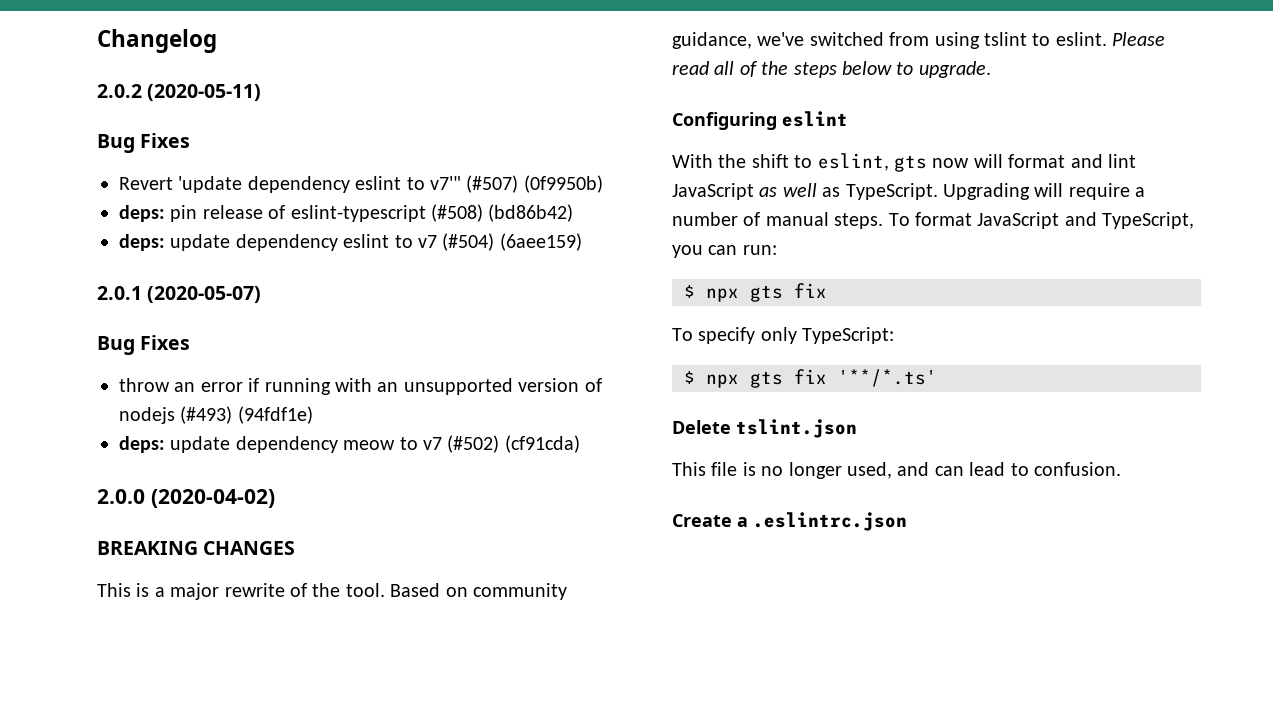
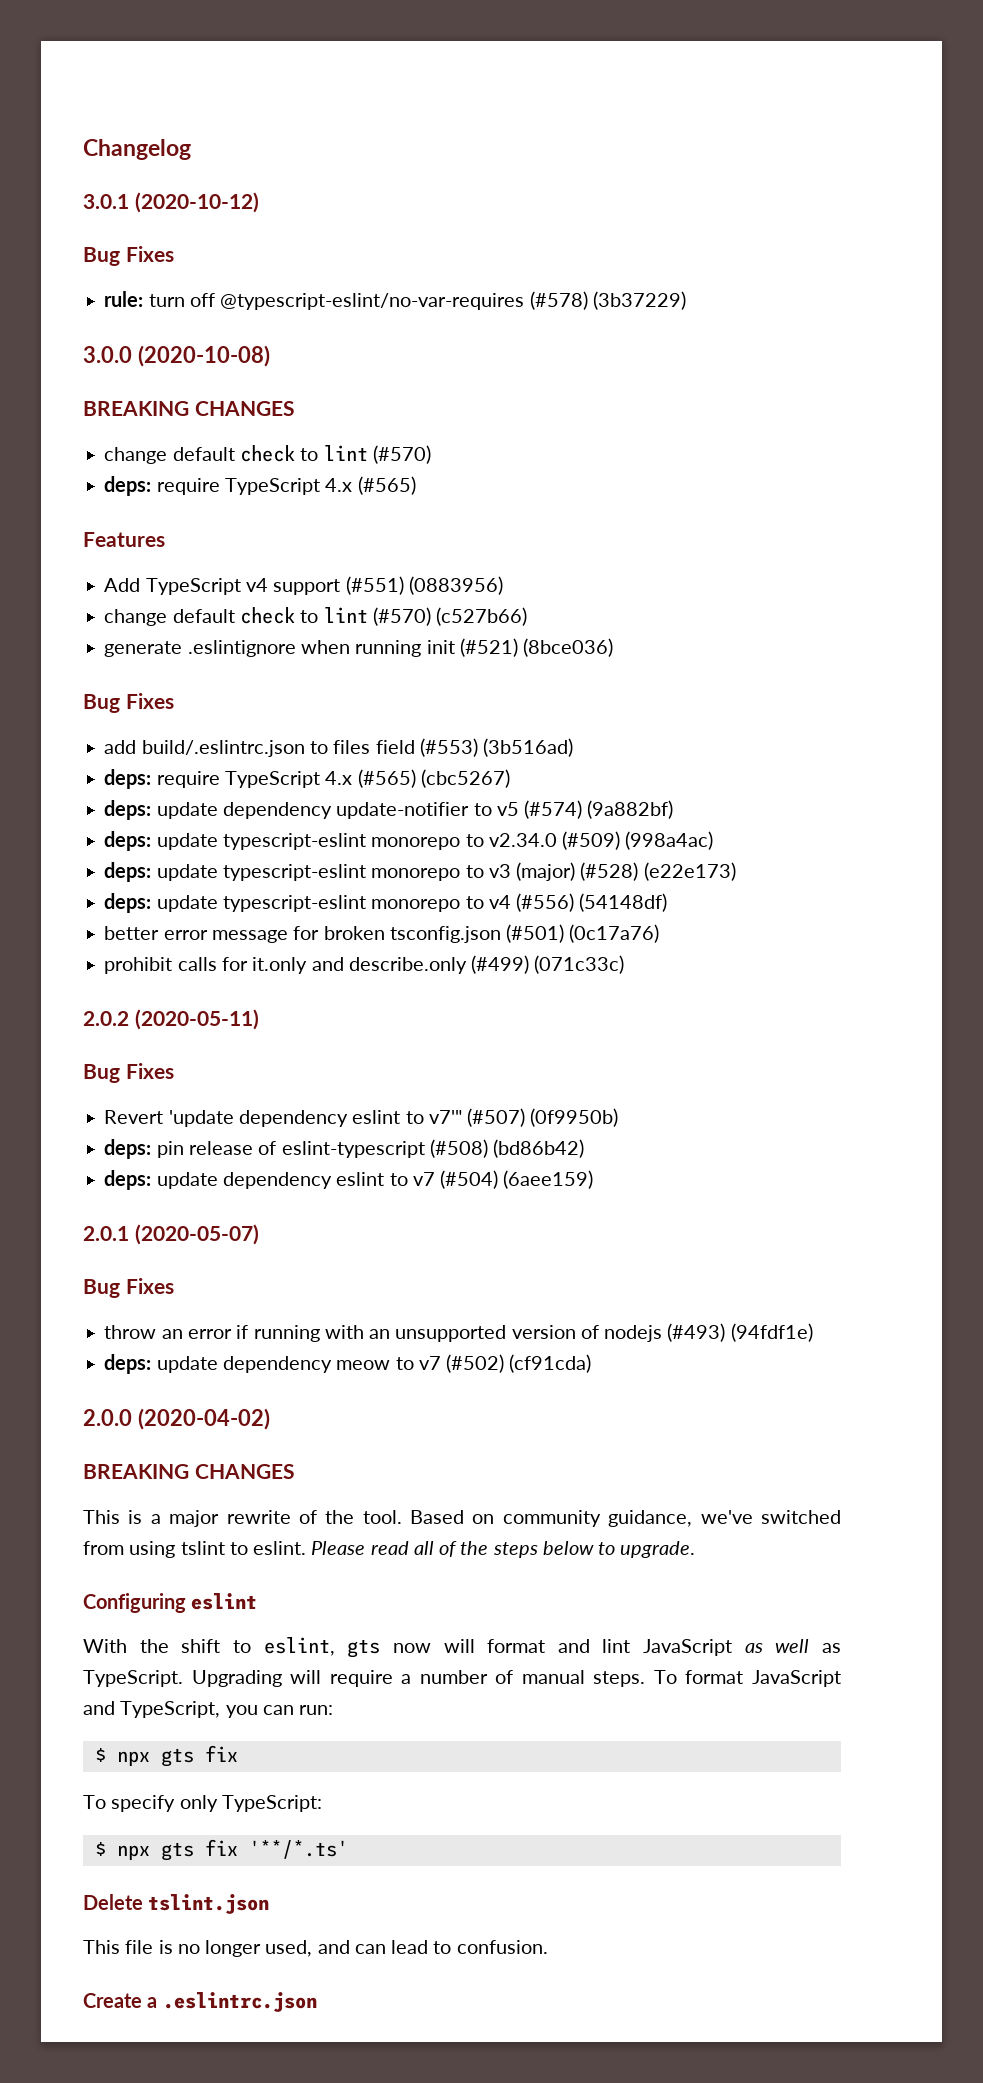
(217, 41) none -> [83,192,259,213] [83,246,174,266] [104,291,686,310] [83,345,270,367] [83,401,295,416] [104,445,431,464] [104,476,416,496] [83,532,165,547] [104,576,503,595] [104,607,528,626] [104,638,614,657] [83,693,174,713] [104,738,574,757] [104,769,510,789] [104,800,674,820] [104,831,714,851] [104,862,736,882] [104,893,668,913] [104,924,660,943] [104,955,625,974] // 3.0.1 (2020-10-12) // Bug Fixes // rule: turn off @typescript-eslint/no-var-requires (#578) (3b37229) // 3.0.0 (2020-10-08) // BREAKING CHANGES // change default check to lint (#570) // deps: require TypeScript 4.x (#565) // Features // Add TypeScript v4 support (#551) (0883956) // change default check to lint (#570) (c527b66) // generate .eslintignore when running init (#521) (8bce036) // Bug Fixes // add build/.eslintrc.json to files field (#553) (3b516ad) // deps: require TypeScript 4.x (#565) (cbc5267) // deps: update dependency update-notifier to v5 (#574) (9a882bf) // deps: update typescript-eslint monorepo to v2.34.0 (#509) (998a4ac) // deps: update typescript-eslint monorepo to v3 (major) (#528) (e22e173) // deps: update typescript-eslint monorepo to v4 (#556) (54148df) // better error message for broken tsconfig.json (#501) (0c17a76) // prohibit calls for it.only and describe.only (#499) (071c33c)

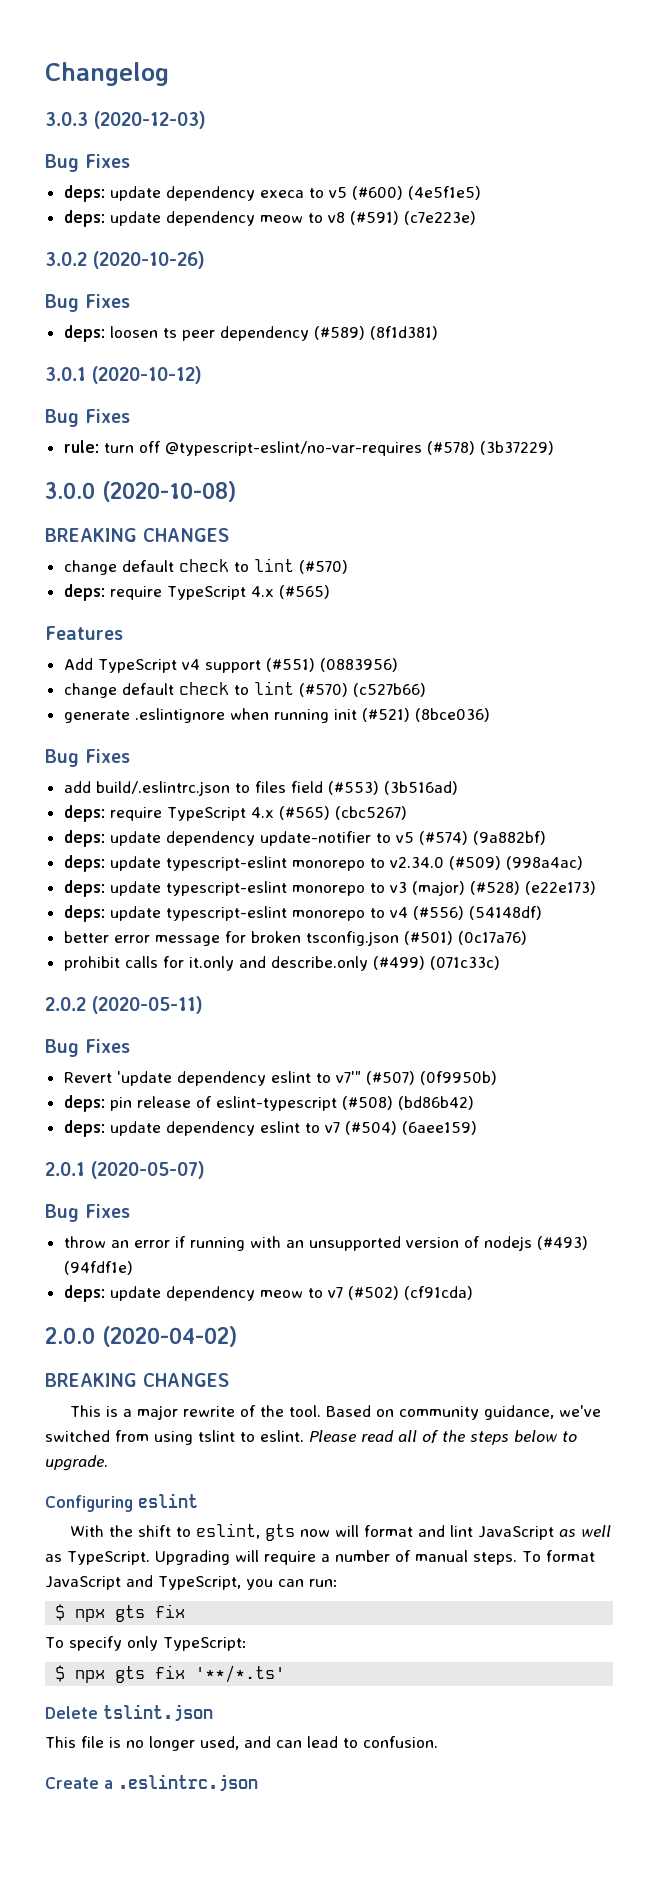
(191, 149) none -> [45,111,206,129] [45,154,130,172] [63,185,481,202] [63,210,476,227] [45,251,205,269] [45,294,130,312] [63,325,438,342] // 3.0.3 (2020-12-03) // Bug Fixes // deps: update dependency execa to v5 (#600) (4e5f1e5) // deps: update dependency meow to v8 (#591) (c7e223e) // 3.0.2 (2020-10-26) // Bug Fixes // deps: loosen ts peer dependency (#589) (8f1d381)

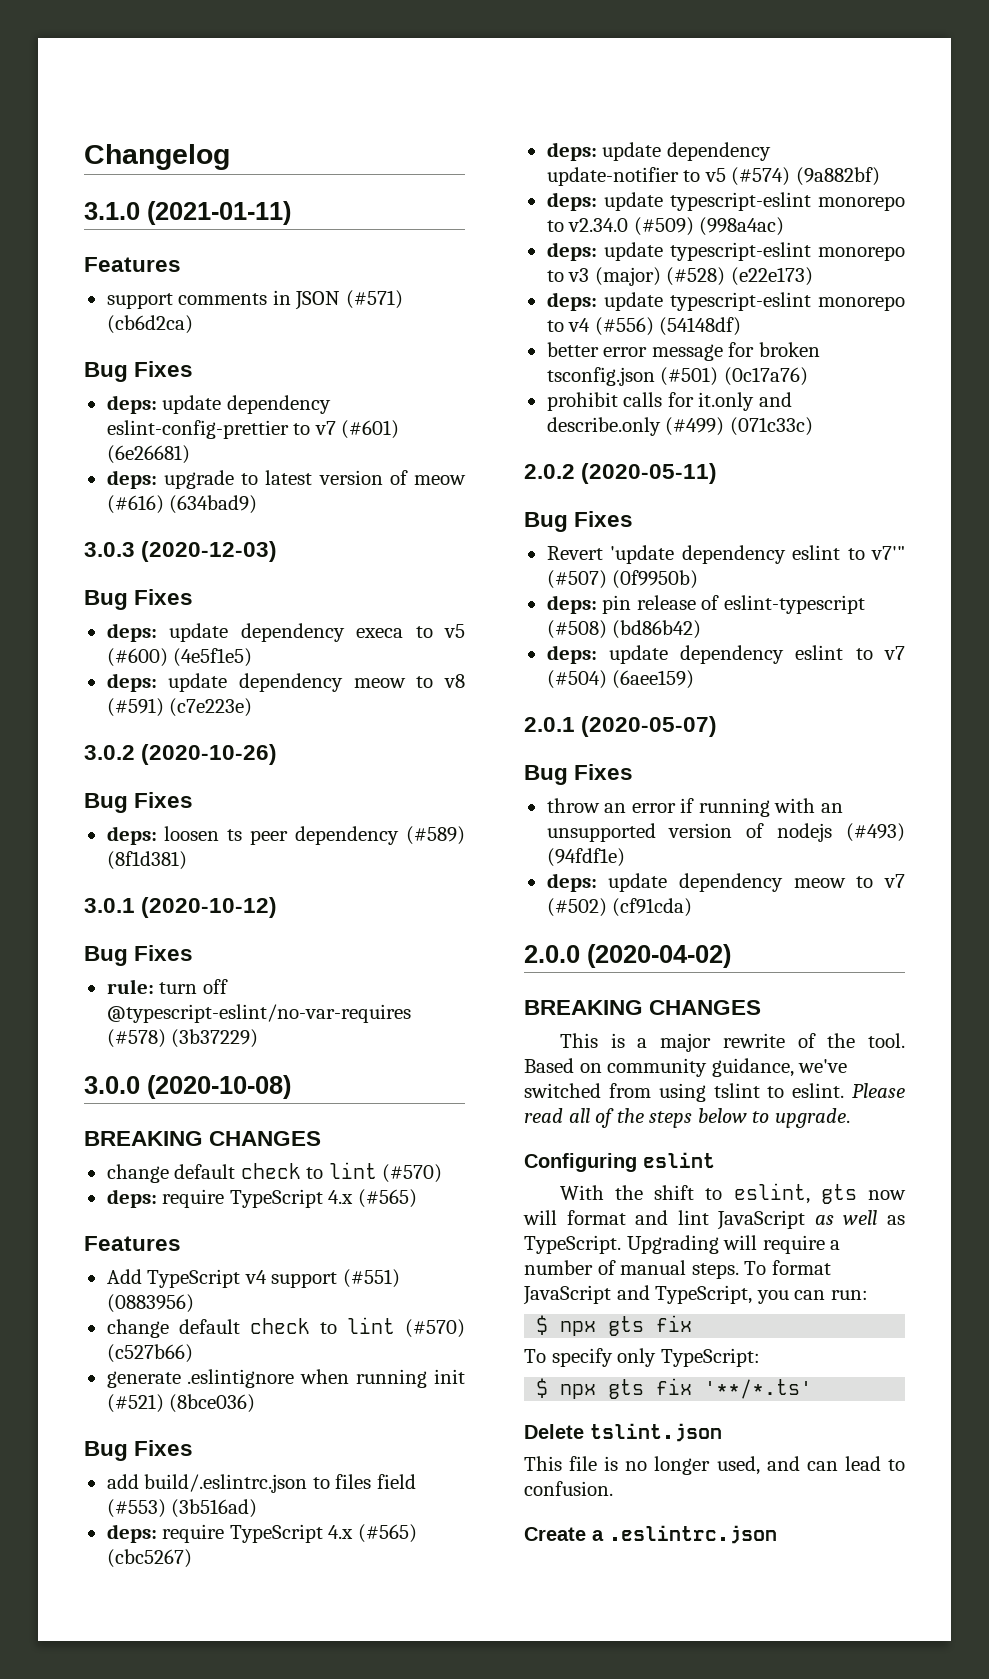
(169, 74) none -> [84,201,291,225] [84,257,181,272] [106,290,403,310] [106,315,193,334] [84,361,194,382] [106,395,331,414] [106,420,400,439] [106,445,190,464] [106,470,467,489] [106,495,258,514] // 3.1.0 (2021-01-11) // Features // support comments in JSON (#571) (cb6d2ca) // Bug Fixes // deps: update dependency eslint-config-prettier to v7 (#601) (6e26681) // deps: upgrade to latest version of meow (#616) (634bad9)

